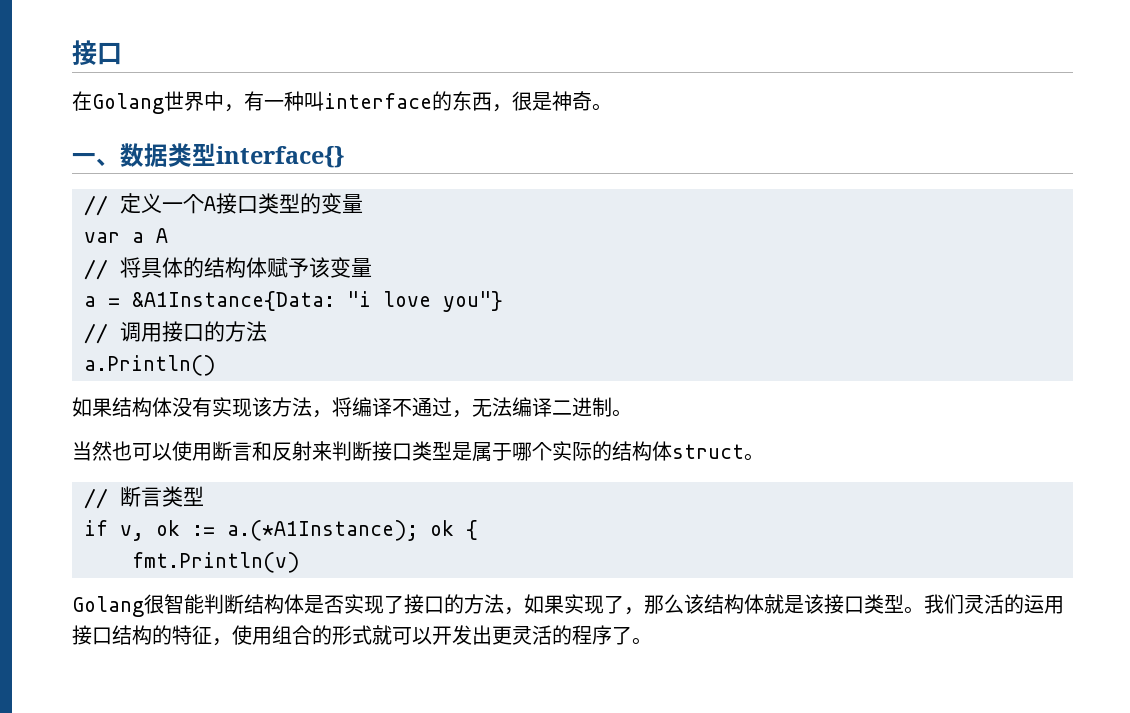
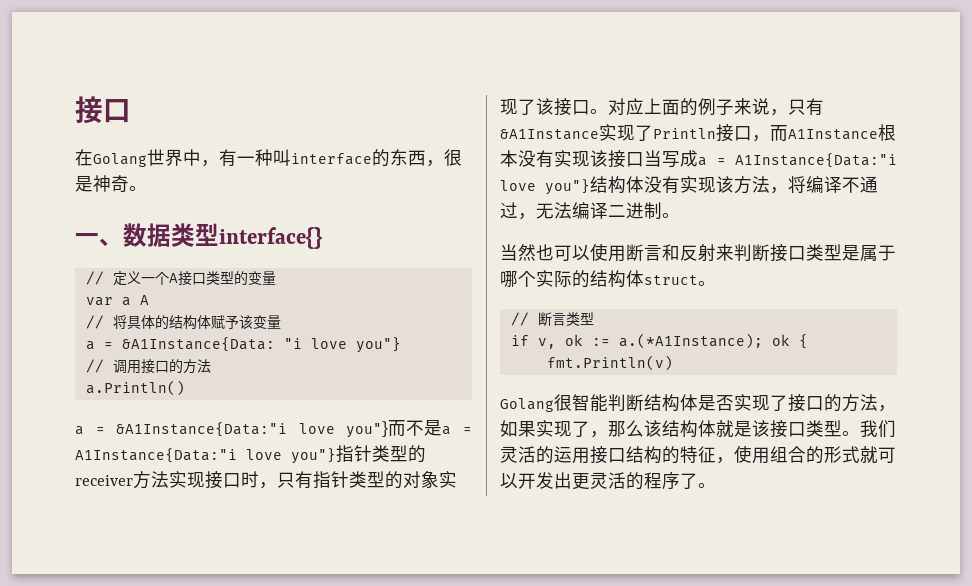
[72,397,112,417] 如果 -> [75,420,472,438] [75,445,426,464] [75,471,457,489] [500,98,824,116] [500,124,896,142] [500,150,897,168] [500,179,590,195] a = &A1Instance{Data:"i love you"}而不是a = A1Instance{Data:"i love you"}指针类型的receiver方法实现接口时，只有指针类型的对象实现了该接口。对应上面的例子来说，只有&A1Instance实现了Println接口，而A1Instance根本没有实现该接口当写成a = A1Instance{Data:"i love you"}

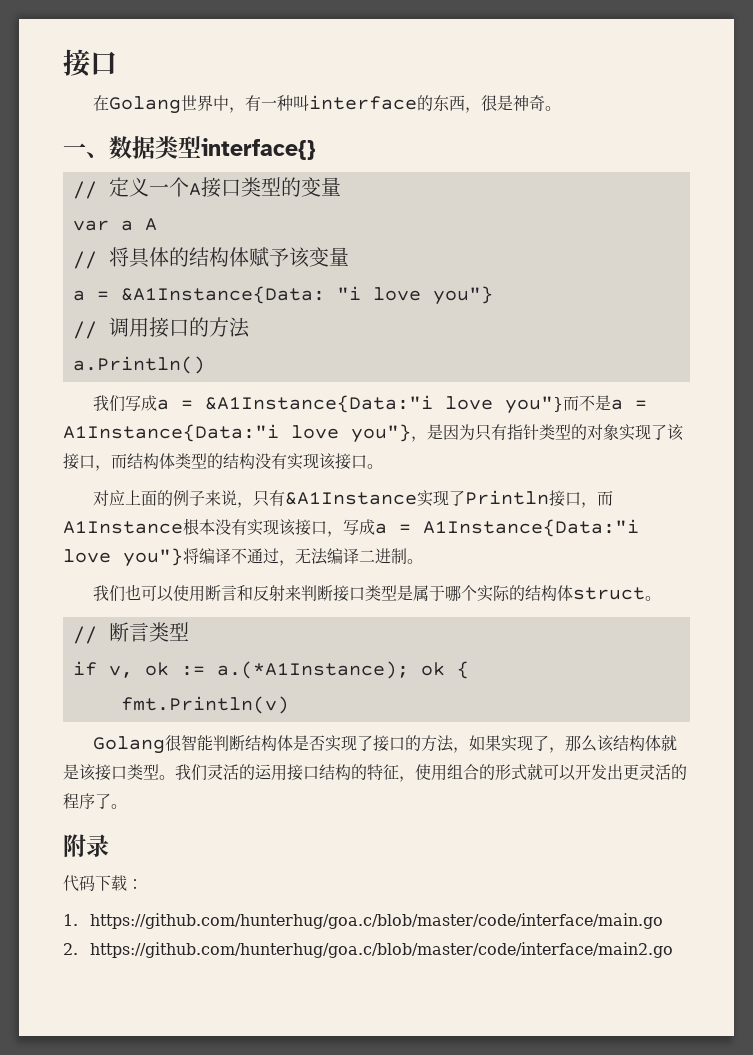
(185, 388) none -> [92,395,157,412] 我们写成
[336,445,426,463] [75,471,277,489] 指针类型的receiver方法实现接口时， -> [411,424,475,442] ，是因为
[590,109,608,114] 。 -> [95,453,383,471] ，而结构体类型的结构没有实现该接口。 //
[644,150,662,167] 当 -> [327,531,343,537] ，
[590,176,788,194] 结构体没有实现该方法， -> (183, 557) none
[500,244,536,261] 当然 -> [92,585,125,602] 我们
(716, 485) none -> [63,834,109,858] [63,875,143,892] [63,913,664,929] [63,942,674,958] // 附录 // 代码下载： // 1. https://github.com/hunterhug/goa.c/blob/master/code/interface/main.go // 2. https://github.com/hunterhug/goa.c/blob/master/code/interface/main2.go

